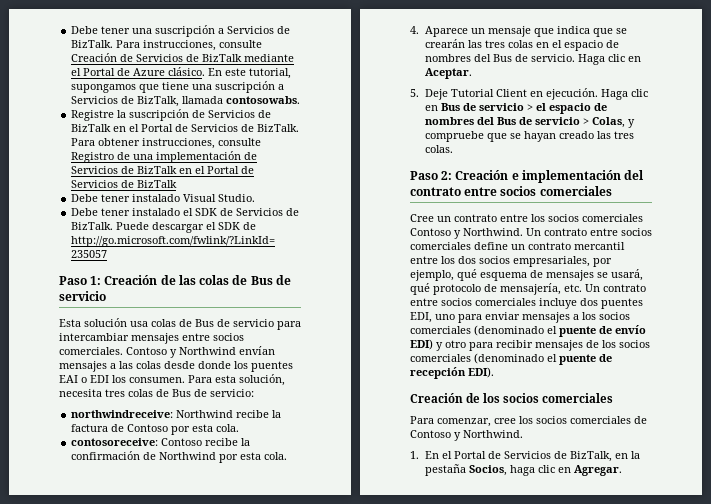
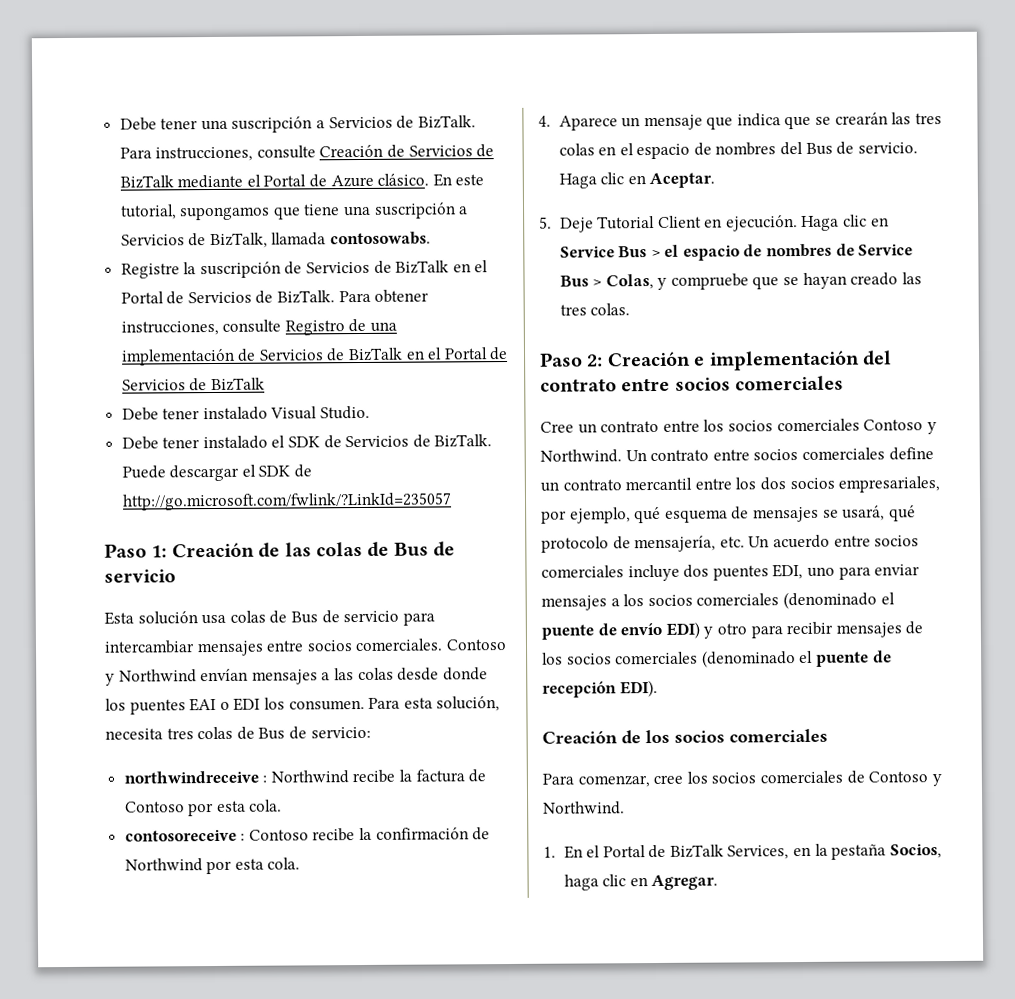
[71,410,174,418] northwindreceive: -> [123,770,268,784] northwindreceive :
[71,438,159,446] contosoreceive: -> [124,829,246,842] contosoreceive :
[440,103,524,111] Bus de servicio -> [559,246,648,258] Service Bus
[476,117,580,125] del Bus de servicio -> [835,243,914,256] [559,275,589,287] de Service Bus
[603,284,646,292] contrato -> [772,534,830,549] acuerdo
[503,451,612,462] Servicios de BizTalk, -> [669,844,790,860] BizTalk Services,

